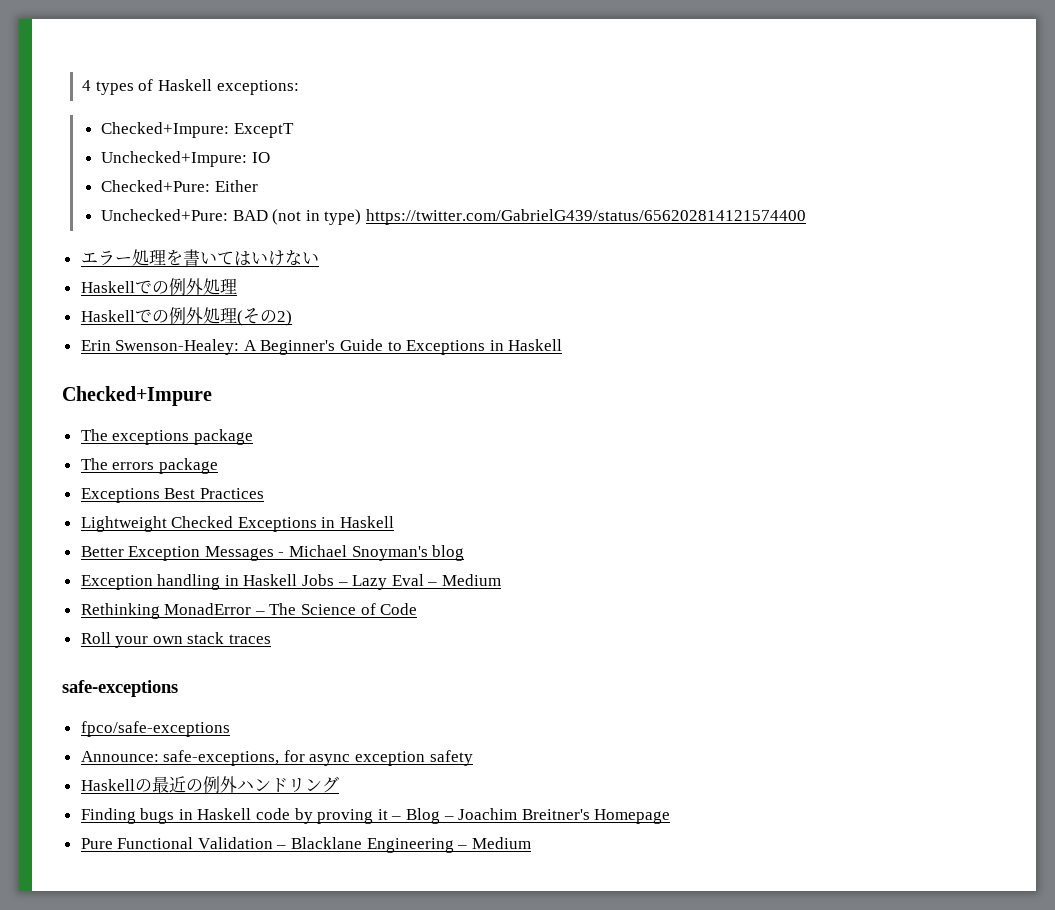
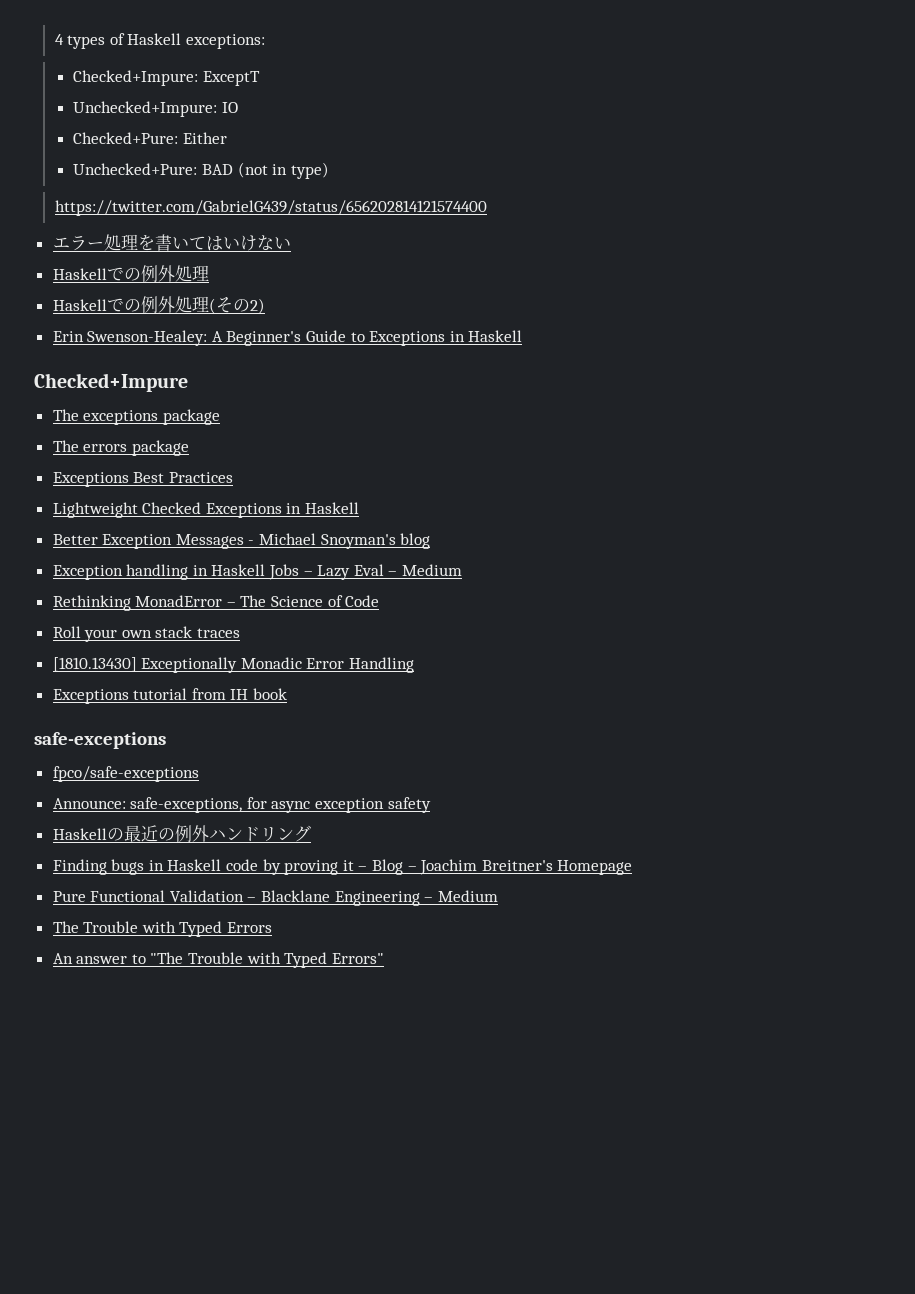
(362, 217) none -> (329, 170) //
(272, 639) none -> [52,657,415,673] [52,688,288,704] // [1810.13430] Exceptionally Monadic Error Handling // Exceptions tutorial from IH book
(531, 843) none -> [52,921,273,937] [52,952,384,968] // The Trouble with Typed Errors // An answer to "The Trouble with Typed Errors"

